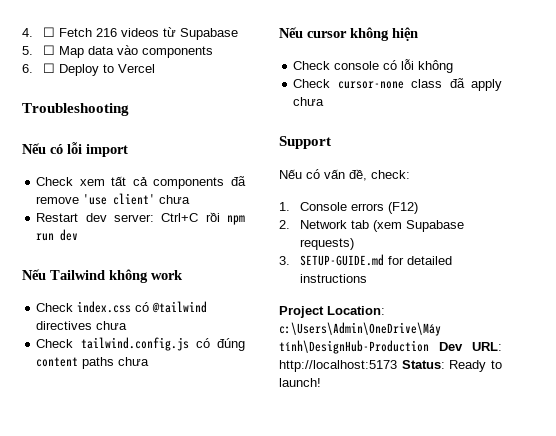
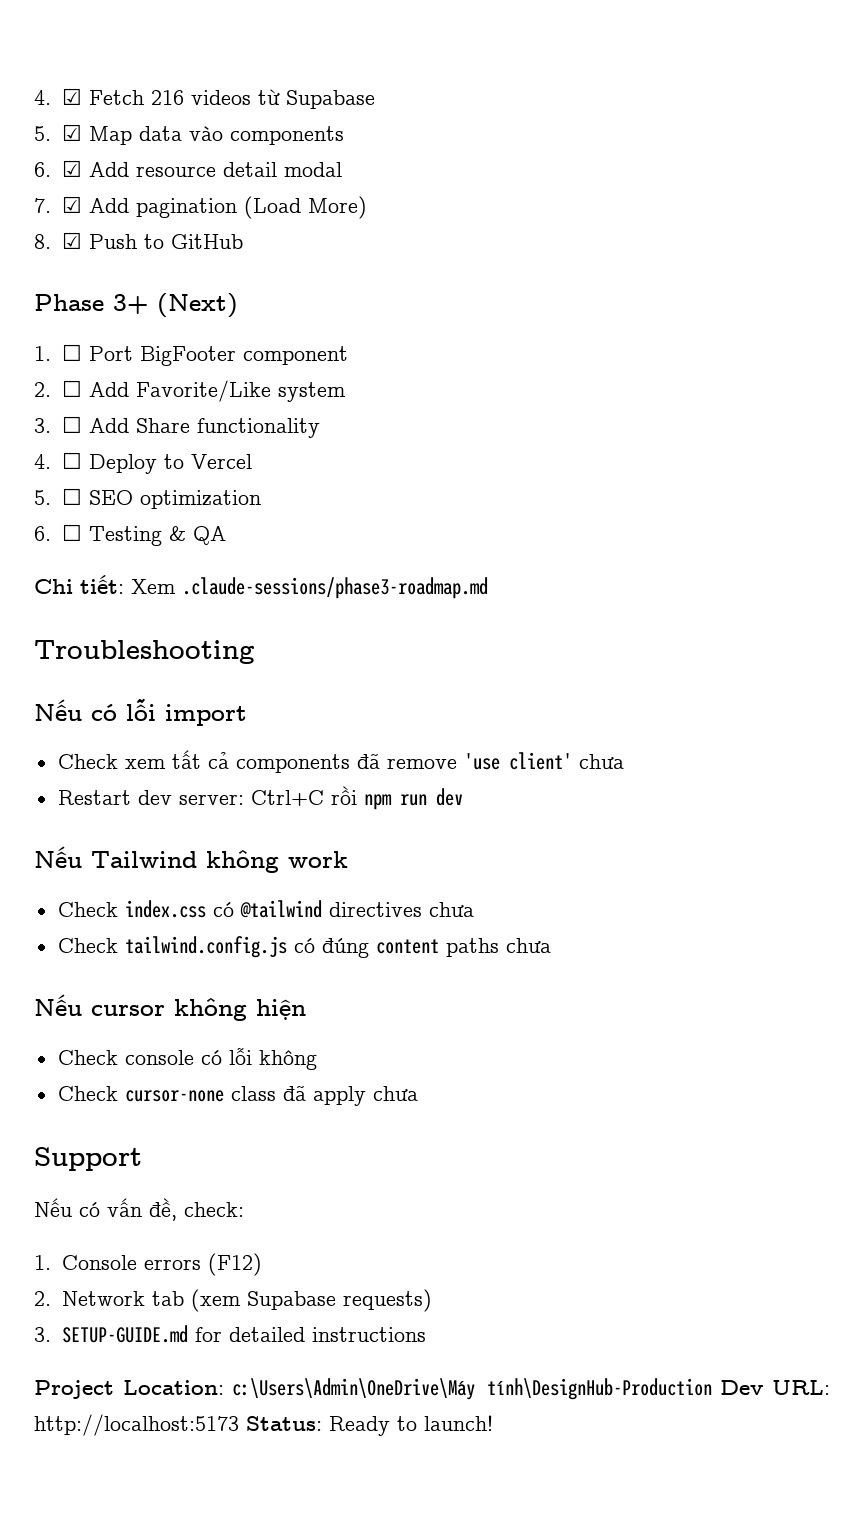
[22,27,56,37] 4. ☐ -> [34,88,82,105] 4. ☑
[43,45,56,55] ☐ -> [61,124,82,141] ☑
[43,63,156,76] ☐ Deploy to Vercel -> [61,160,342,177] [34,196,367,219] [34,232,243,249] [34,293,238,318] [34,344,348,366] [34,380,346,402] [34,416,320,438] [34,452,252,474] [34,488,261,509] [34,524,226,546] [34,575,488,599] ☑ Add resource detail modal // 7. ☑ Add pagination (Load More) // 8. ☑ Push to GitHub // Phase 3+ (Next) // 1. ☐ Port BigFooter component // 2. ☐ Add Favorite/Like system // 3. ☐ Add Share functionality // 4. ☐ Deploy to Vercel // 5. ☐ SEO optimization // 6. ☐ Testing & QA // Chi tiết: Xem .claude-sessions/phase3-roadmap.md

